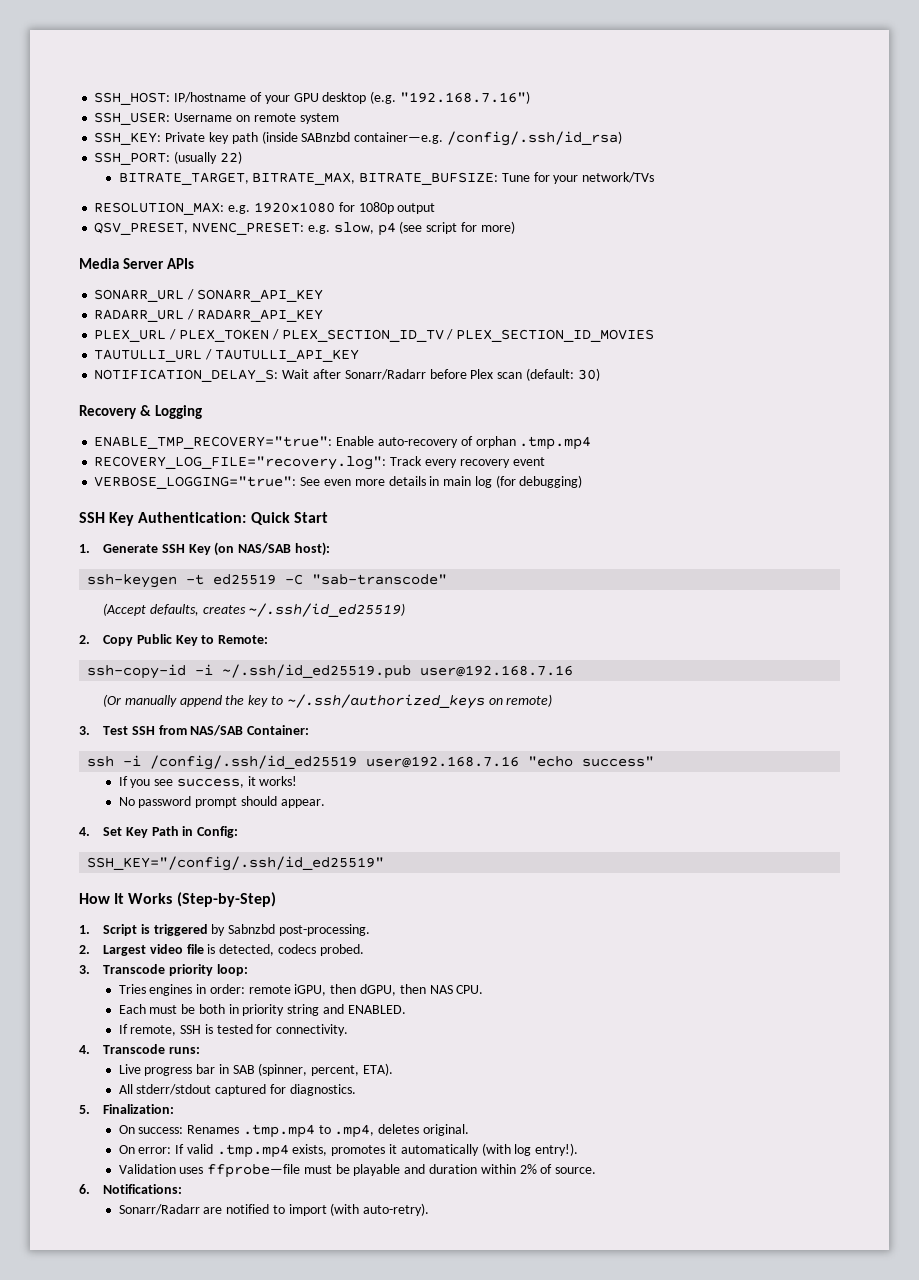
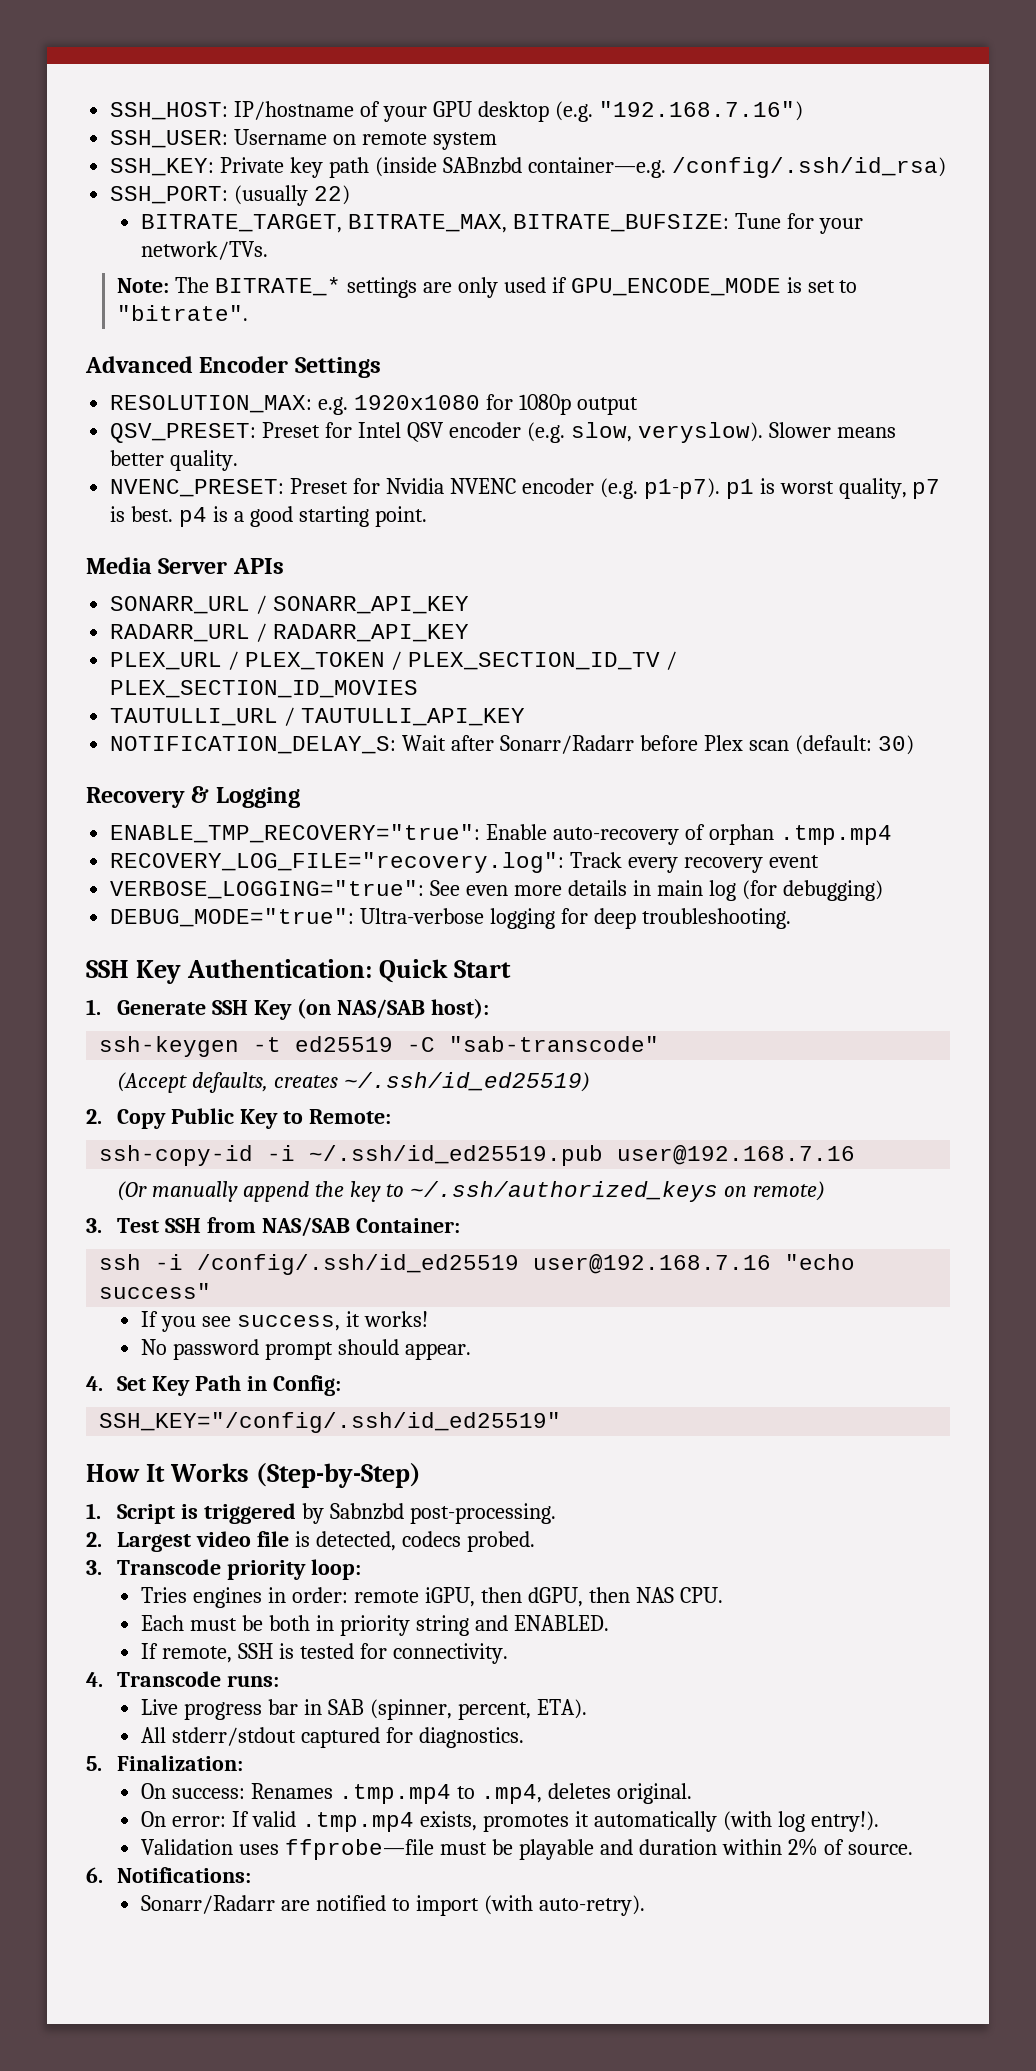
[582,172,655,183] network/TVs -> [141,241,269,260] [117,277,858,298] [117,305,249,321] [85,356,381,378] network/TVs. // Note: The BITRATE_* settings are only used if GPU_ENCODE_MODE is set to "bitrate". // Advanced Encoder Settings
[94,221,515,236] QSV_PRESET, NVENC_PRESET: e.g. slow, p4 (see script for more) -> [110,422,896,443] [110,450,239,471] [110,478,941,499] [110,506,427,527] QSV_PRESET: Preset for Intel QSV encoder (e.g. slow, veryslow). Slower means better quality. // NVENC_PRESET: Preset for Nvidia NVENC encoder (e.g. p1-p7). p1 is worst quality, p7 is best. p4 is a good starting point.
(583, 481) none -> [110,908,791,929] // DEBUG_MODE="true": Ultra-verbose logging for deep troubleshooting.

